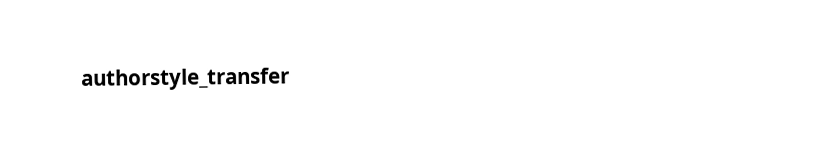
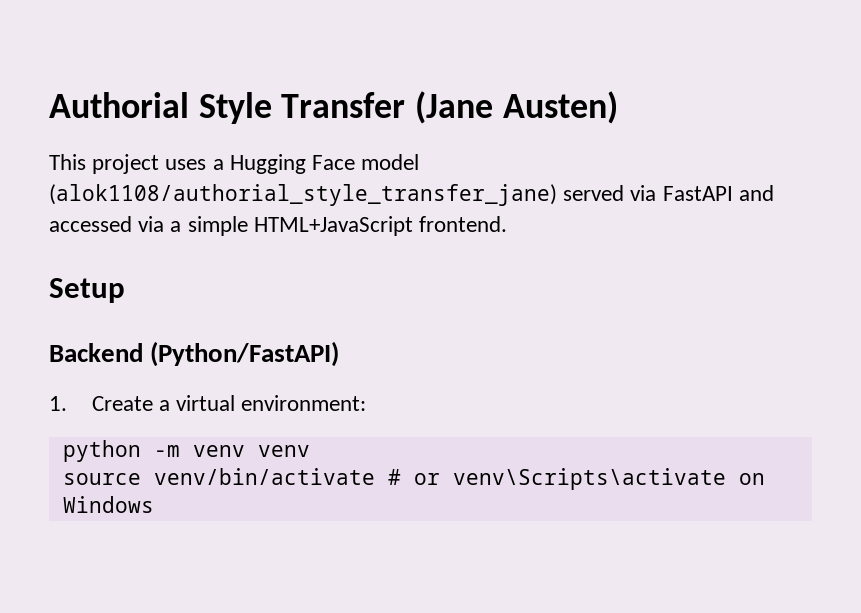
[80,67,290,91] authorstyle_transfer -> [49,91,618,124] [49,154,420,174] [49,184,774,206] [49,216,508,236] [49,278,125,303] [49,341,340,367] [49,395,367,411] [62,440,310,462] [62,468,765,490] [62,496,154,513] Authorial Style Transfer (Jane Austen) // This project uses a Hugging Face model (alok1108/authorial_style_transfer_jane) served via FastAPI and accessed via a simple HTML+JavaScript frontend. // Setup // Backend (Python/FastAPI) // 1. Create a virtual environment: // python -m venv venv // source venv/bin/activate # or venv\Scripts\activate on Windows

